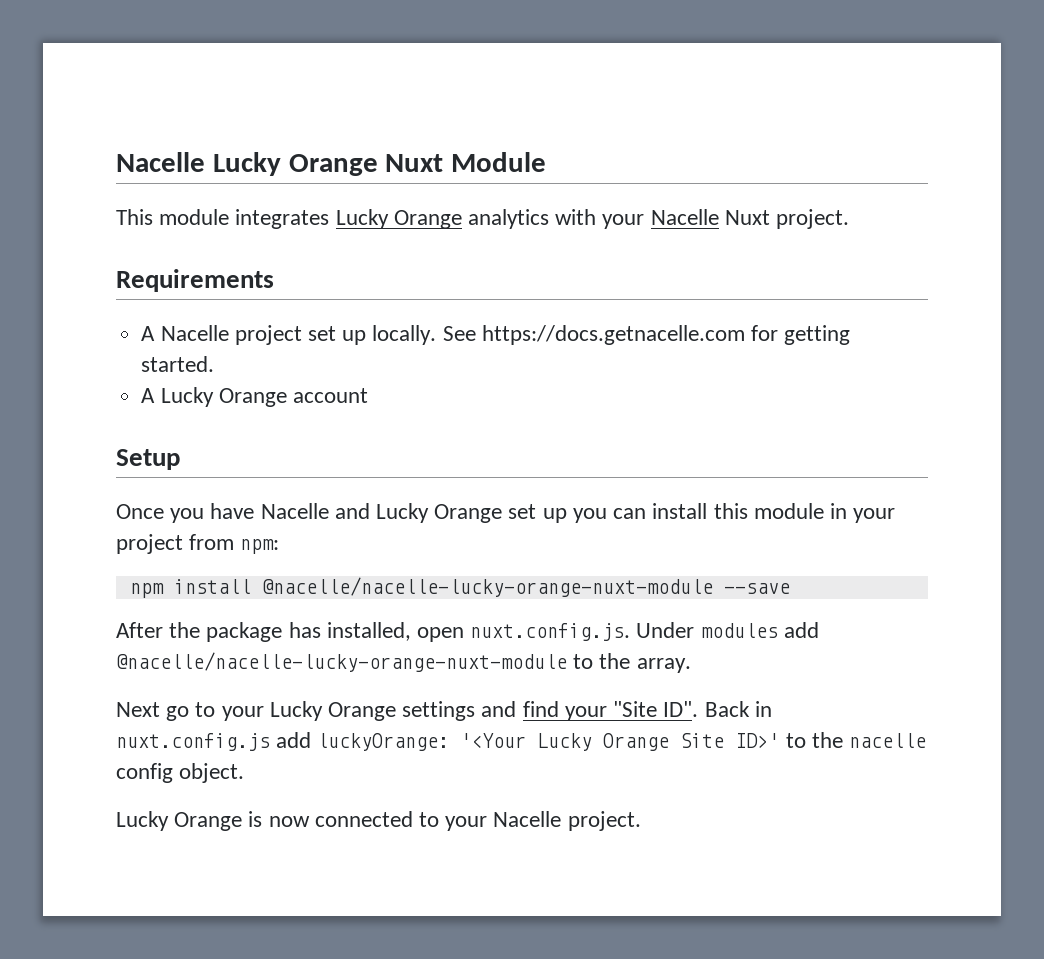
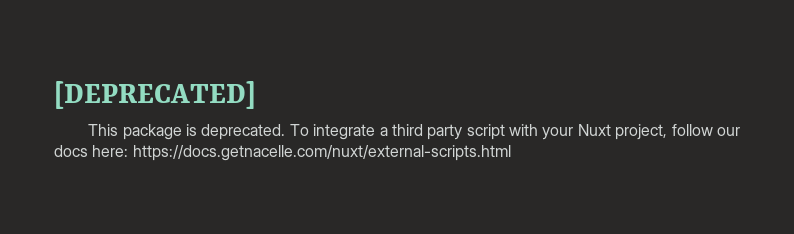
[116,152,547,176] [116,209,850,229] [116,269,274,292] [141,325,851,345] [141,356,215,372] [141,387,368,407] [116,449,180,470] [116,503,896,523] [116,534,280,554] [129,577,790,598] [116,622,819,642] [116,652,691,673] [116,701,772,721] [116,732,927,751] [116,763,245,783] [116,811,641,831] Nacelle Lucky Orange Nuxt Module // This module integrates Lucky Orange analytics with your Nacelle Nuxt project. // Requirements // A Nacelle project set up locally. See https://docs.getnacelle.com for getting started. // A Lucky Orange account // Setup // Once you have Nacelle and Lucky Orange set up you can install this module in your project from npm: // npm install @nacelle/nacelle-lucky-orange-nuxt-module --save // After the package has installed, open nuxt.config.js. Under modules add @nacelle/nacelle-lucky-orange-nuxt-module to the array. // Next go to your Lucky Orange settings and find your "Site ID". Back in nuxt.config.js add luckyOrange: '<Your Lucky Orange Site ID>' to the nacelle config object. // Lucky Orange is now connected to your Nacelle project. -> [54,81,256,109] [88,124,740,140] [54,145,511,161] [DEPRECATED] // This package is deprecated. To integrate a third party script with your Nuxt project, follow our docs here: https://docs.getnacelle.com/nuxt/external-scripts.html

